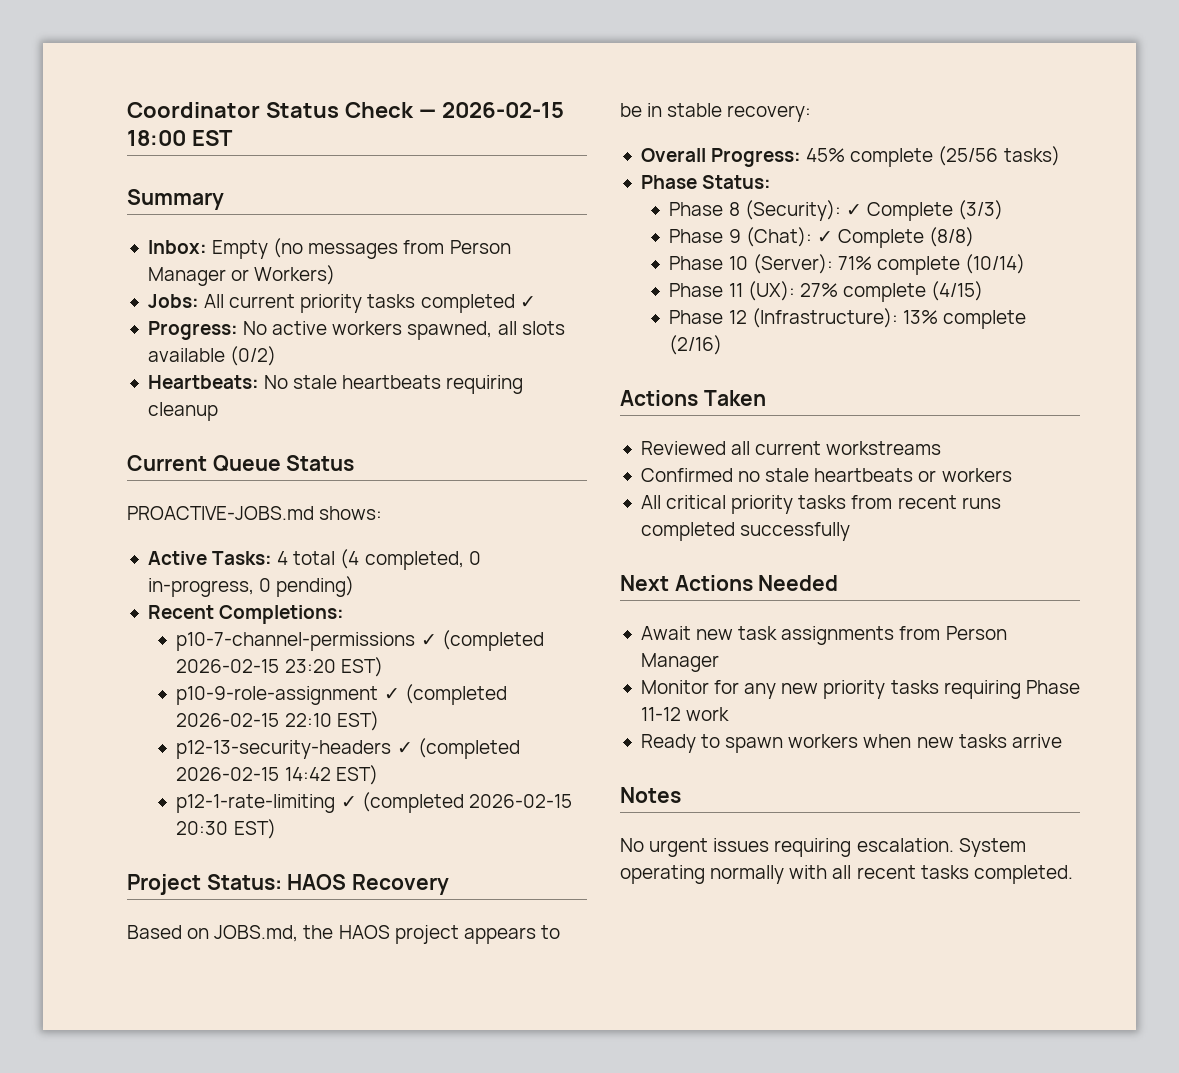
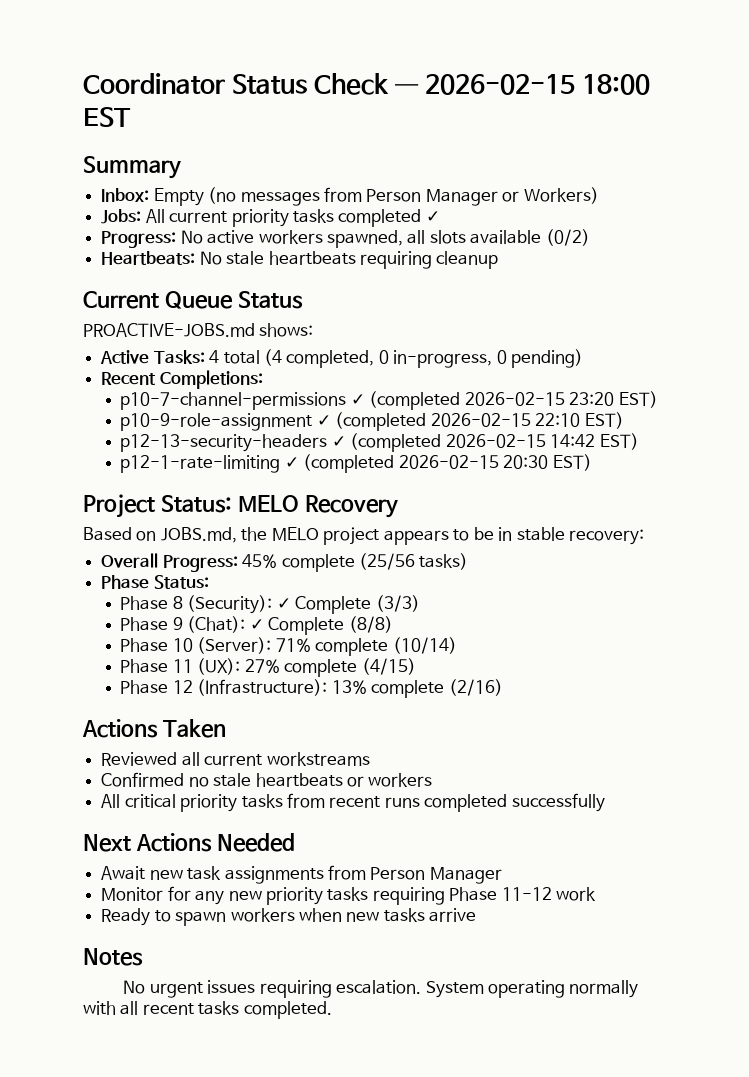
[287,874,347,890] HAOS -> [237,495,299,512] MELO
[338,925,390,939] HAOS -> [271,527,319,541] MELO

